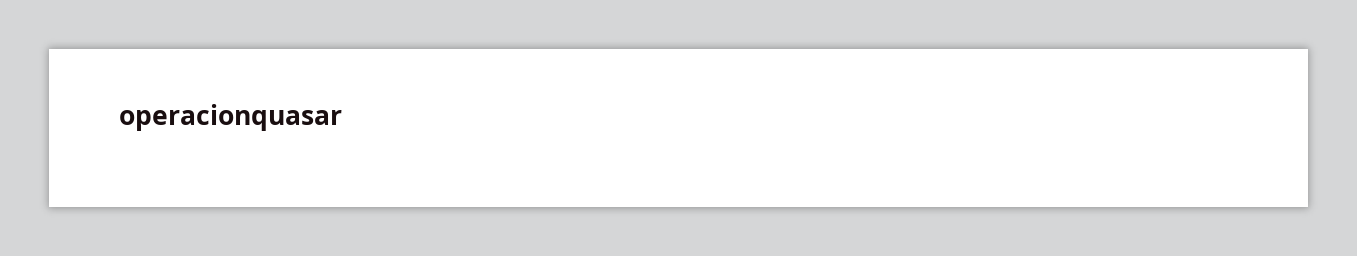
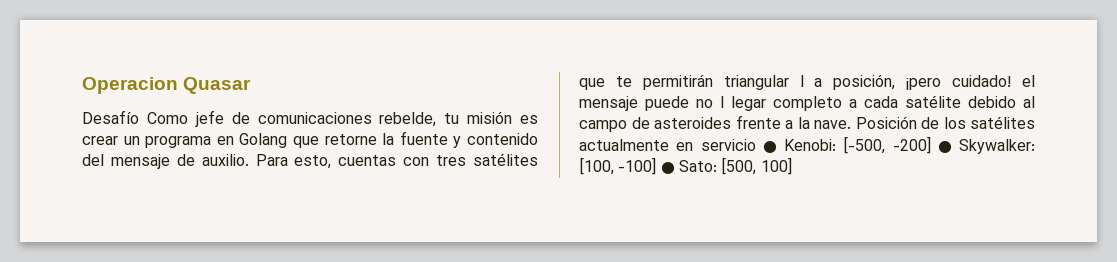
[119,104,342,131] operacionquasar -> [82,77,252,94] [82,110,538,127] [82,131,538,148] [82,153,538,169] [579,74,1035,90] [579,95,1035,111] [579,115,1035,132] [579,136,1035,154] [579,157,792,175] Operacion Quasar // Desafío Como jefe de comunicaciones rebelde, tu misión es crear un programa en Golang que retorne la fuente y contenido del mensaje de auxilio. Para esto, cuentas con tres satélites que te permitirán triangular l a posición, ¡pero cuidado! el mensaje puede no l legar completo a cada satélite debido al campo de asteroides frente a la nave. Posición de los satélites actualmente en servicio ● Kenobi: [-500, -200] ● Skywalker: [100, -100] ● Sato: [500, 100]

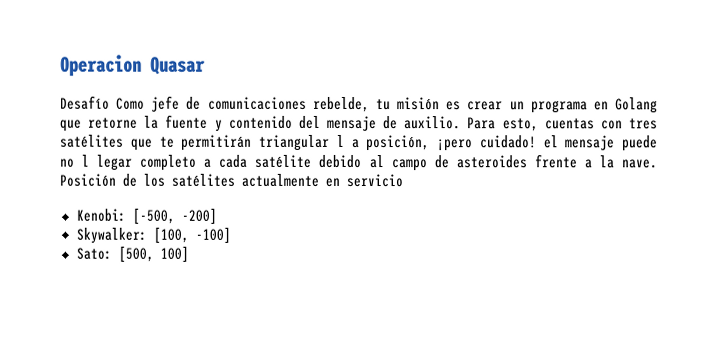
[762,141,777,153] ● -> (403, 180) //
[937,141,952,153] ● -> (217, 216) //
[660,162,675,174] ● -> (231, 235) //

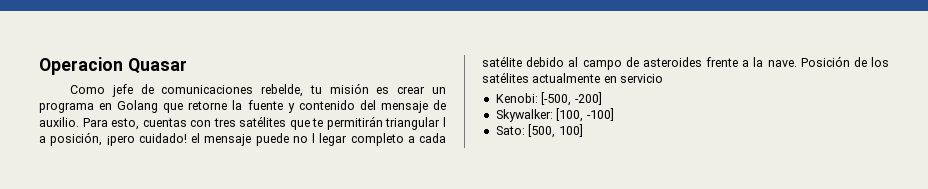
[60,95,110,110] Desafío -> (187, 66) none

